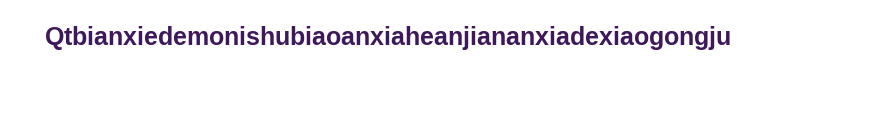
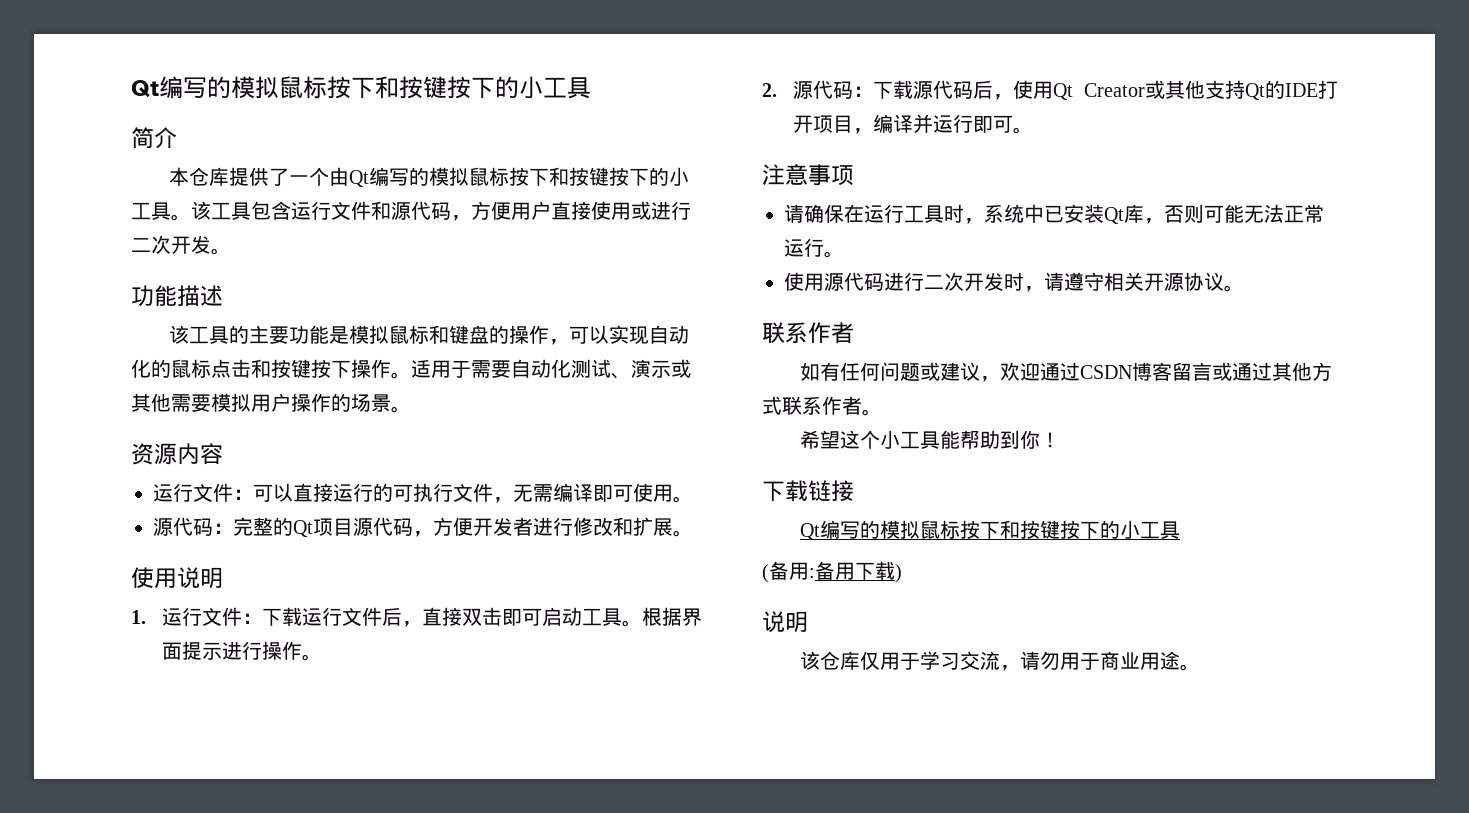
[45,26,731,50] Qtbianxiedemonishubiaoanxiaheanjiananxiadexiaogongju -> [131,76,591,99] [131,127,177,149] [168,167,689,187] [131,201,691,221] [131,235,231,255] [131,285,223,307] [168,325,689,345] [131,359,691,379] [131,393,411,413] [131,443,223,465] [153,483,693,503] [153,517,693,537] [131,567,223,589] [131,607,703,627] [162,641,323,661] [762,80,1338,100] [793,114,1034,134] [762,164,854,186] [784,204,1324,224] [784,238,844,258] [784,272,1244,292] [762,322,854,344] [799,362,1332,382] [762,396,882,416] [799,430,1060,449] [762,480,854,502] [799,520,1180,540] [762,561,902,583] [762,611,808,633] [799,651,1200,671] Qt编写的模拟鼠标按下和按键按下的小工具 // 简介 // 本仓库提供了一个由Qt编写的模拟鼠标按下和按键按下的小工具。该工具包含运行文件和源代码，方便用户直接使用或进行二次开发。 // 功能描述 // 该工具的主要功能是模拟鼠标和键盘的操作，可以实现自动化的鼠标点击和按键按下操作。适用于需要自动化测试、演示或其他需要模拟用户操作的场景。 // 资源内容 // 运行文件：可以直接运行的可执行文件，无需编译即可使用。 // 源代码：完整的Qt项目源代码，方便开发者进行修改和扩展。 // 使用说明 // 1.运行文件：下载运行文件后，直接双击即可启动工具。根据界面提示进行操作。 // 2.源代码：下载源代码后，使用Qt Creator或其他支持Qt的IDE打开项目，编译并运行即可。 // 注意事项 // 请确保在运行工具时，系统中已安装Qt库，否则可能无法正常运行。 // 使用源代码进行二次开发时，请遵守相关开源协议。 // 联系作者 // 如有任何问题或建议，欢迎通过CSDN博客留言或通过其他方式联系作者。 // 希望这个小工具能帮助到你！ // 下载链接 // Qt编写的模拟鼠标按下和按键按下的小工具 // (备用:备用下载) // 说明 // 该仓库仅用于学习交流，请勿用于商业用途。

